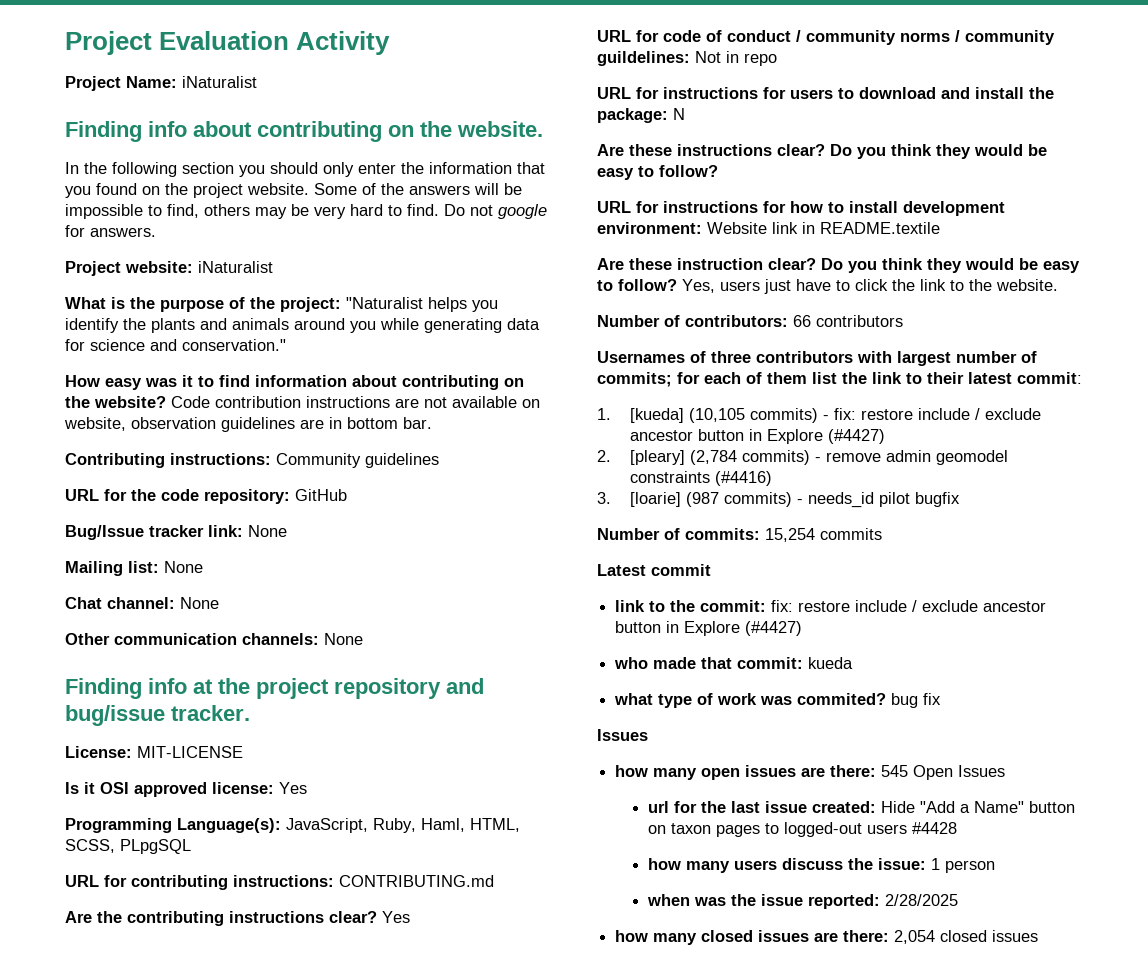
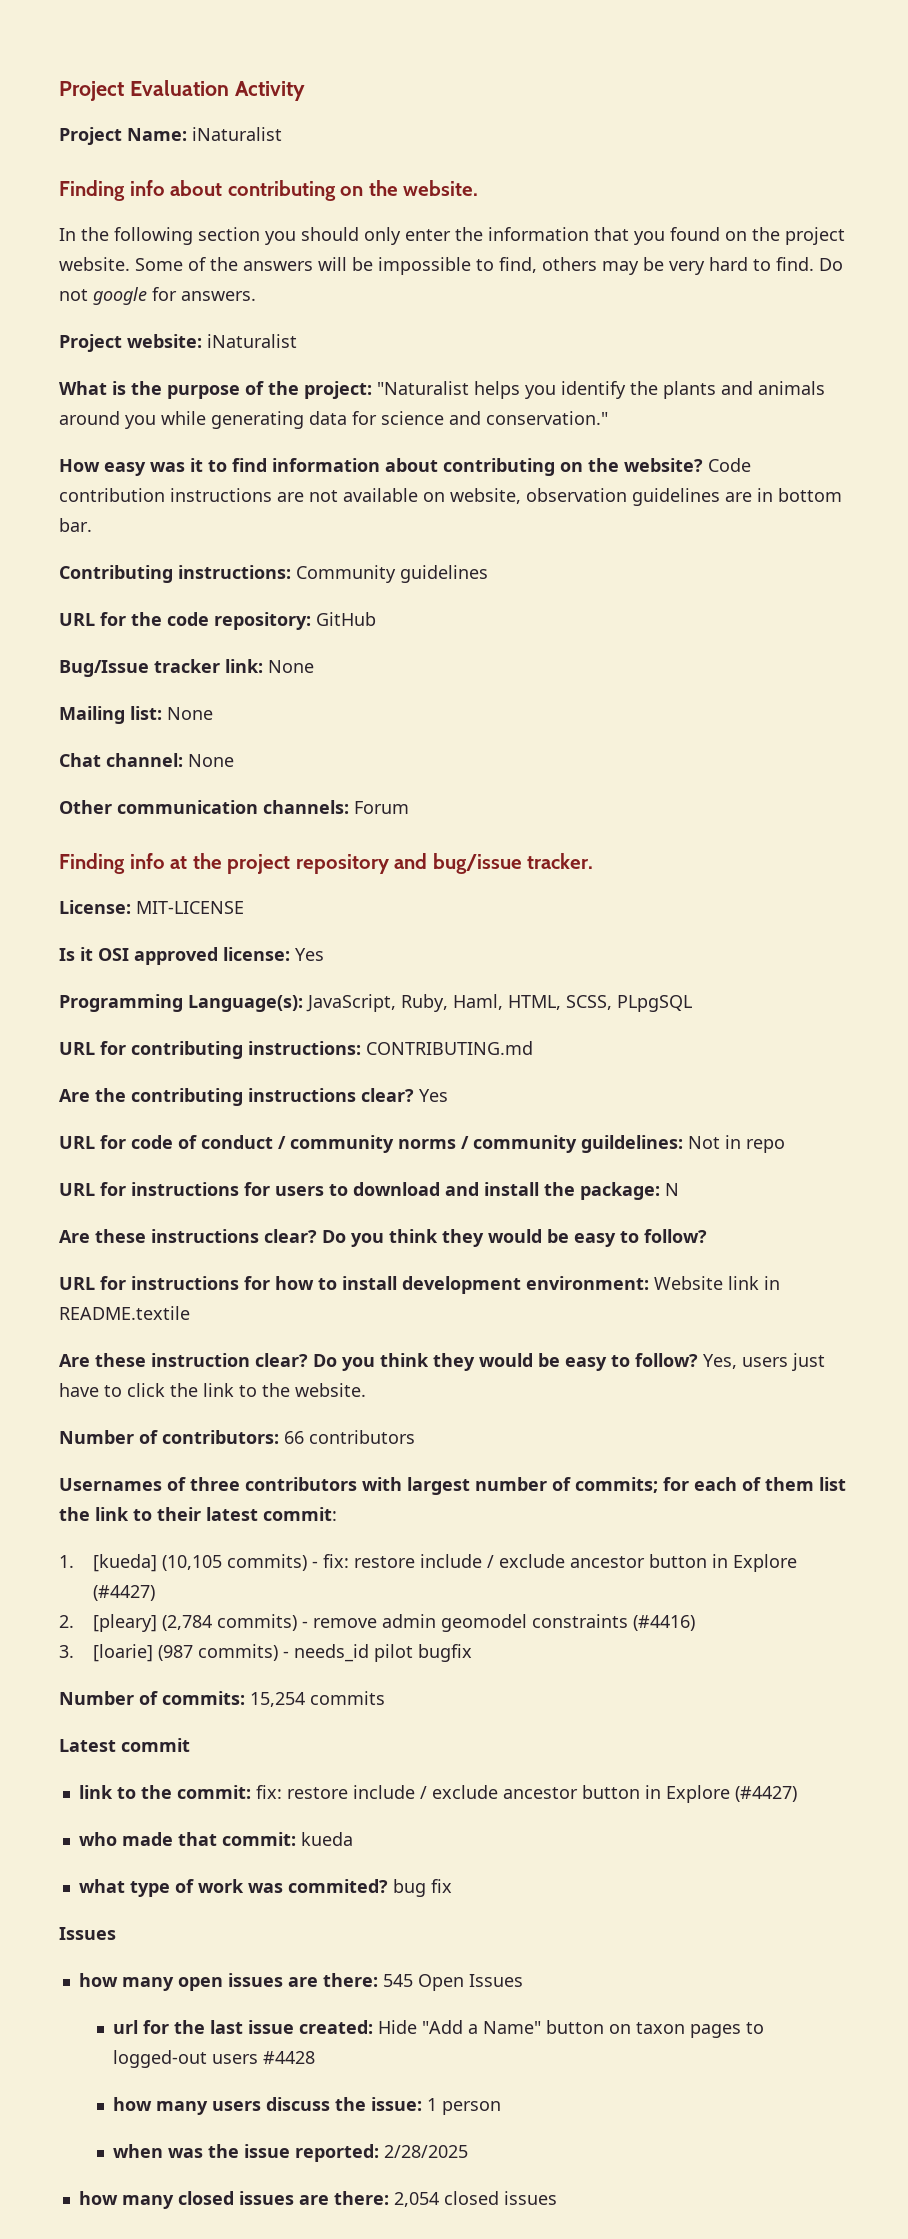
[242,633,363,645] channels: None -> [263,800,409,814] channels: Forum

